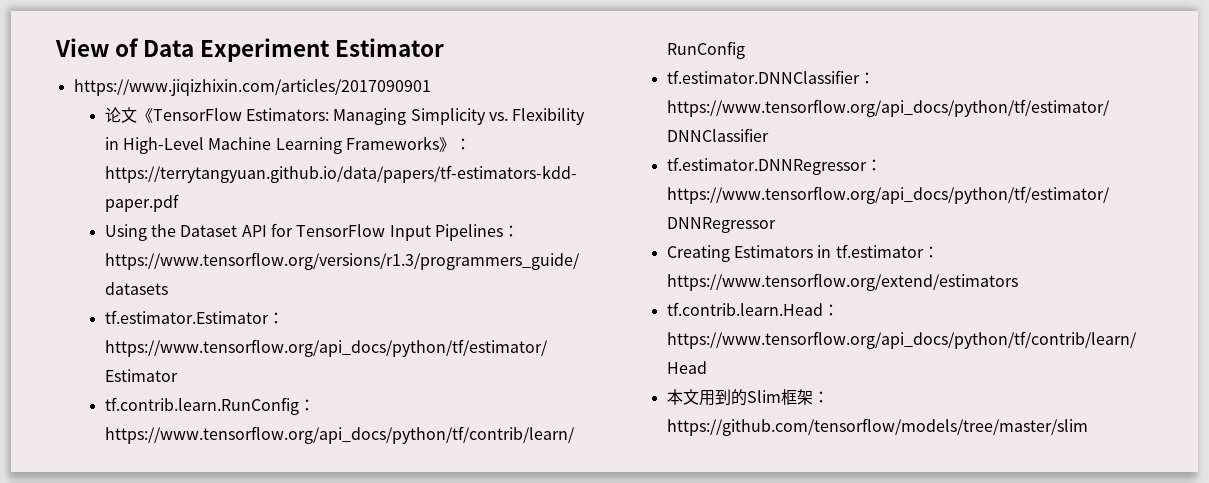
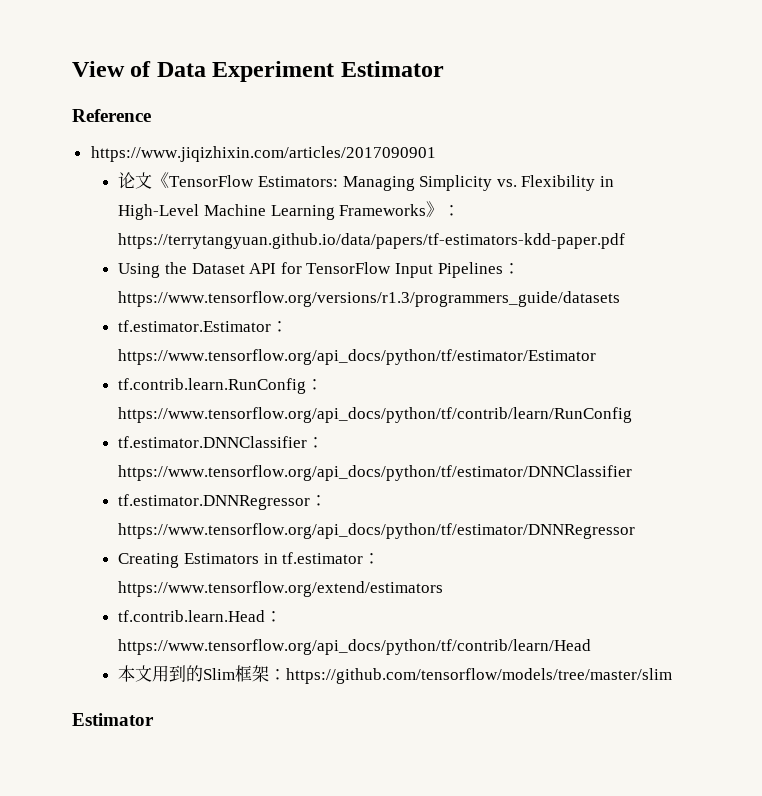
(445, 47) none -> [72,109,151,122] // Reference
(1088, 427) none -> [72,713,154,726] // Estimator

